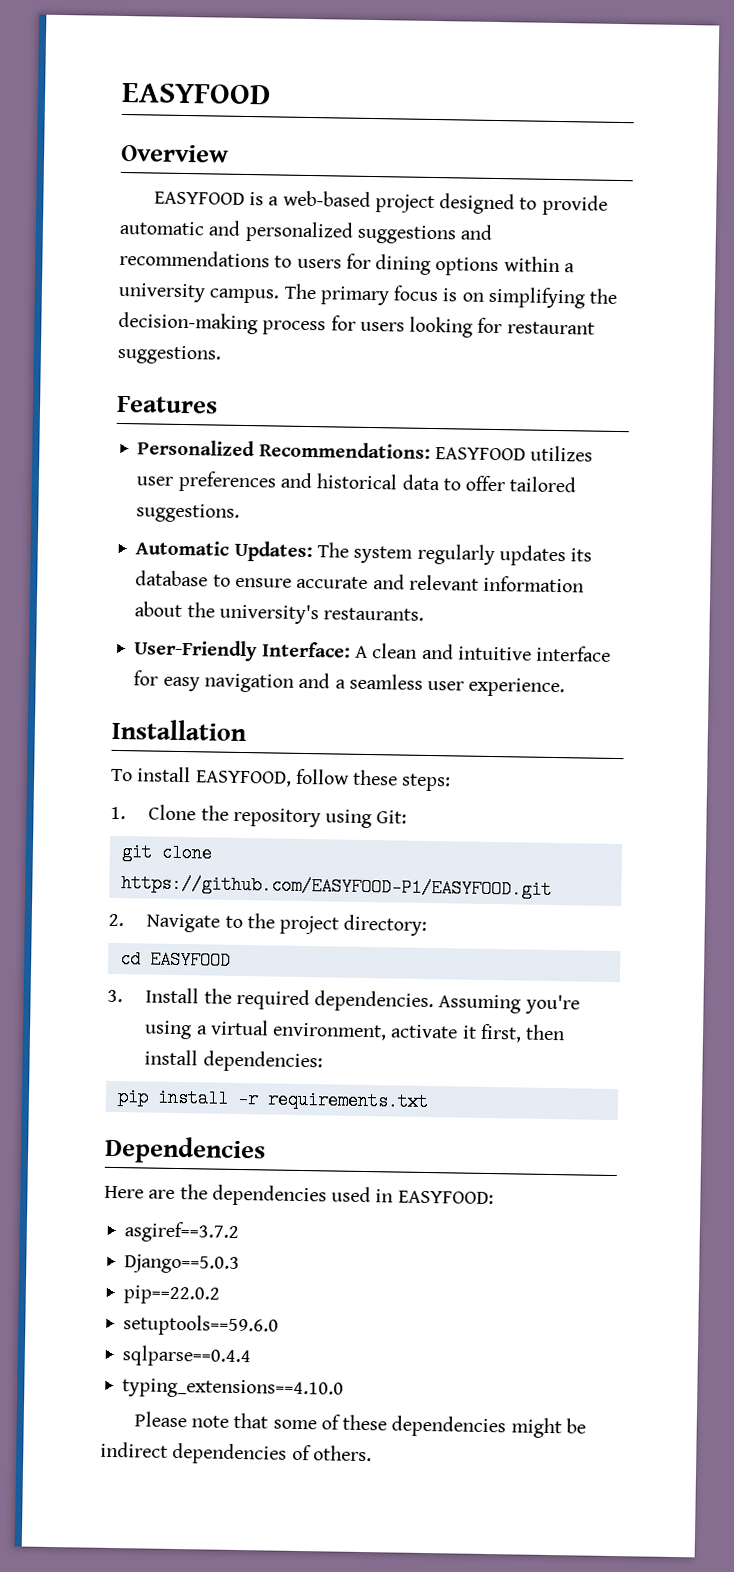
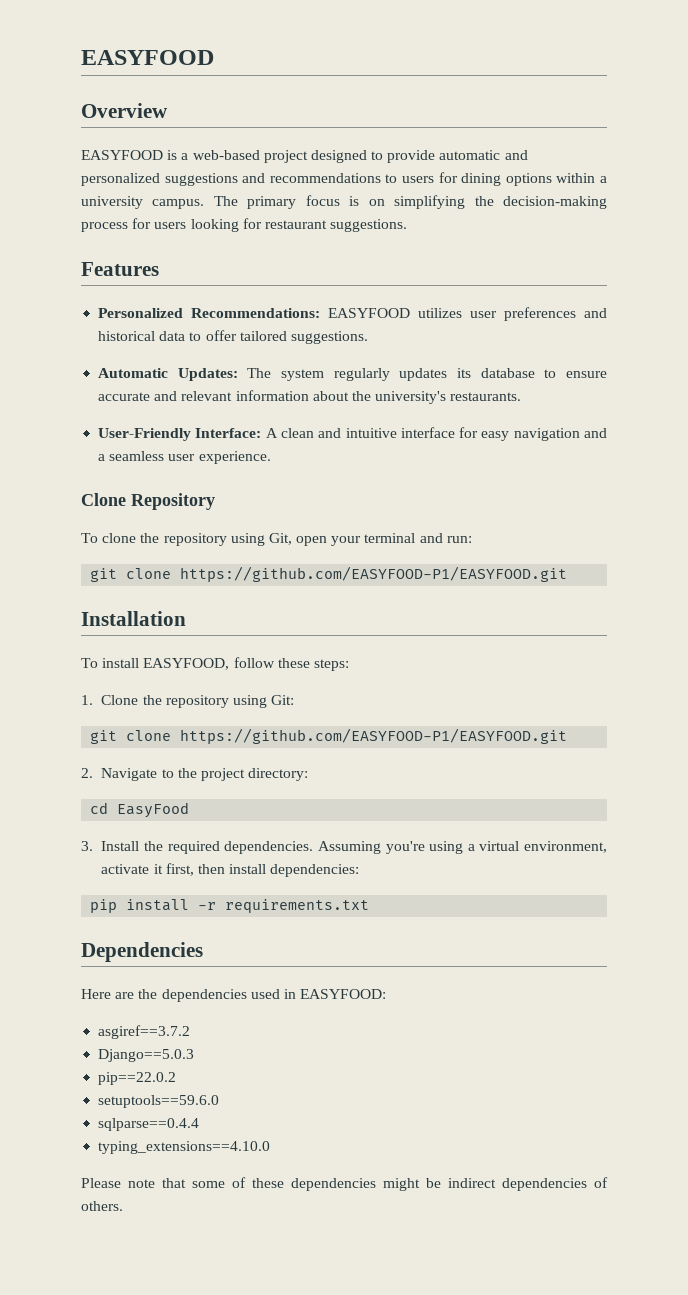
(566, 687) none -> [81,493,215,510] [81,533,472,546] [90,566,568,582] // Clone Repository // To clone the repository using Git, open your terminal and run: // git clone https://github.com/EASYFOOD-P1/EASYFOOD.git
[149,950,231,970] EASYFOOD -> [117,802,190,818] EasyFood

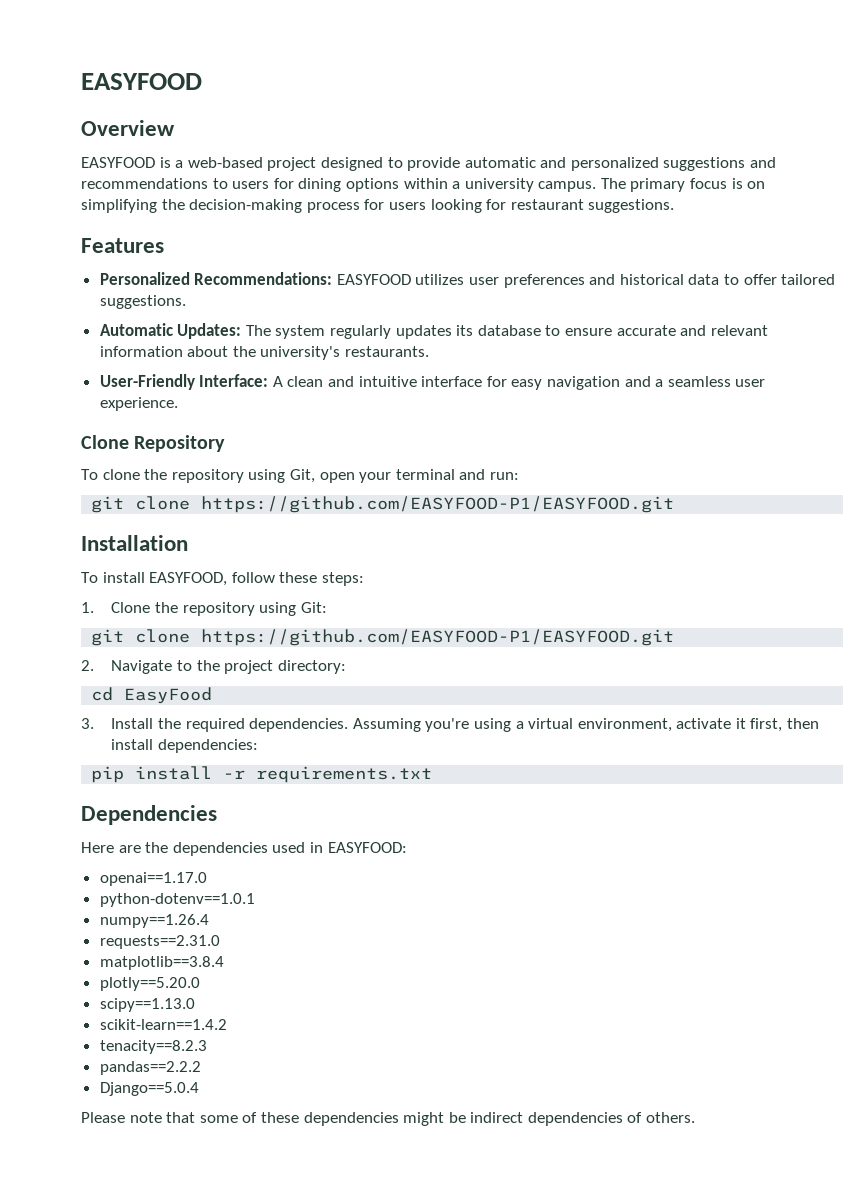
[98,1025,191,1039] [98,1049,195,1062] [98,1072,177,1085] [98,1095,220,1108] [98,1118,200,1131] [98,1141,271,1154] asgiref==3.7.2 // Django==5.0.3 // pip==22.0.2 // setuptools==59.6.0 // sqlparse==0.4.4 // typing_extensions==4.10.0 -> [99,872,207,886] [99,893,255,907] [99,914,209,928] [99,935,220,949] [99,956,224,970] [99,977,200,991] [99,998,195,1012] [99,1019,227,1030] [99,1040,207,1054] [99,1061,201,1075] [99,1082,199,1096] openai==1.17.0 // python-dotenv==1.0.1 // numpy==1.26.4 // requests==2.31.0 // matplotlib==3.8.4 // plotly==5.20.0 // scipy==1.13.0 // scikit-learn==1.4.2 // tenacity==8.2.3 // pandas==2.2.2 // Django==5.0.4

